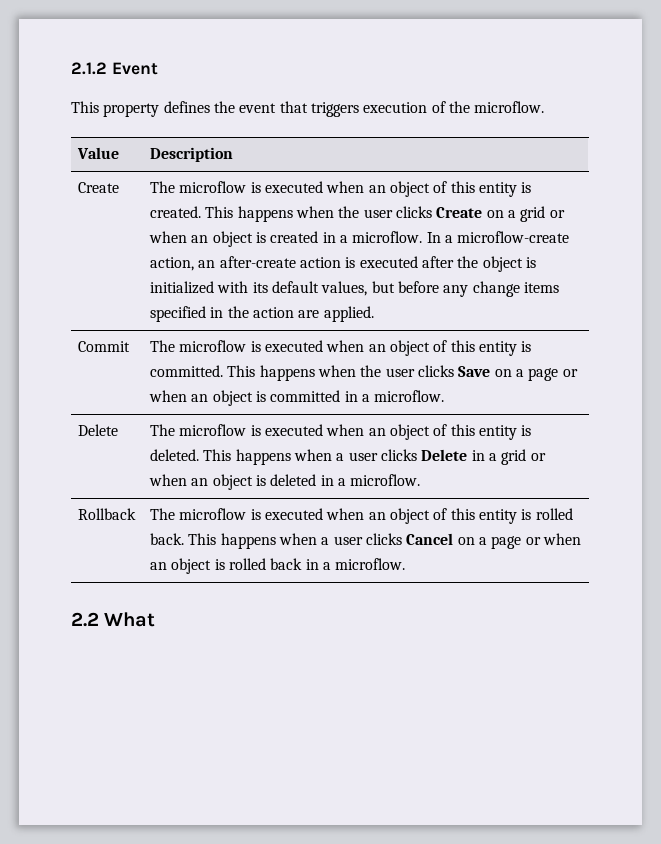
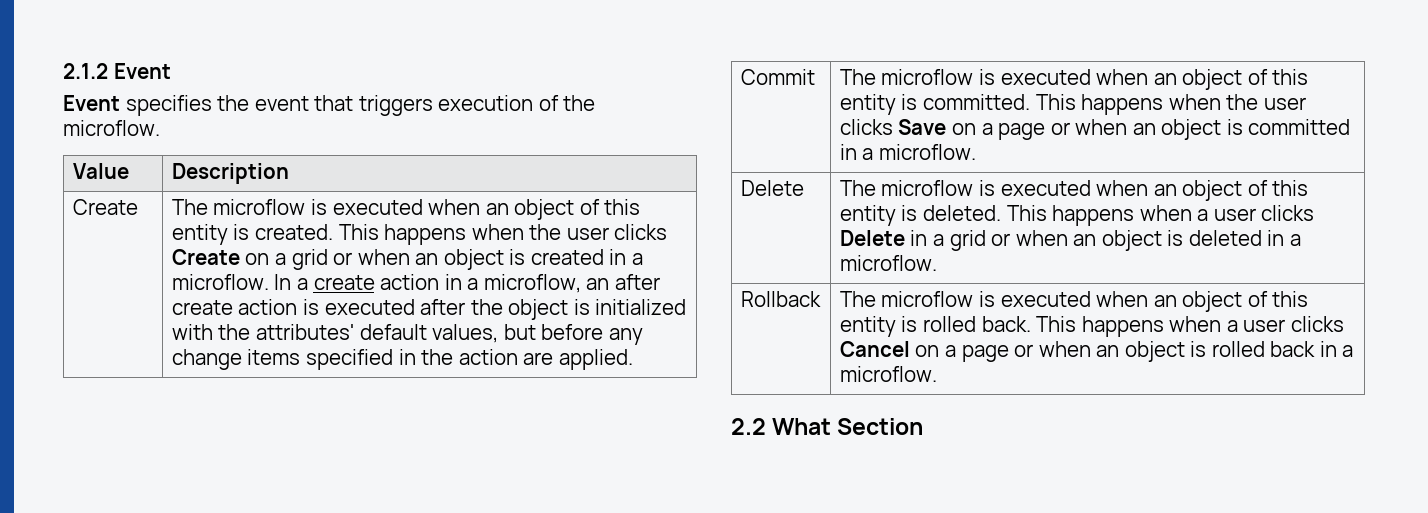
[71,101,210,117] This property defines -> [63,95,212,116] Event specifies
[457,231,570,243] [150,256,296,271] microflow-create action, an after-create -> [313,274,660,293] [171,300,233,315] create action in a microflow, an after create
[252,282,268,293] its -> [218,324,354,340] the attributes'
(156, 619) none -> [837,418,924,435] Section

